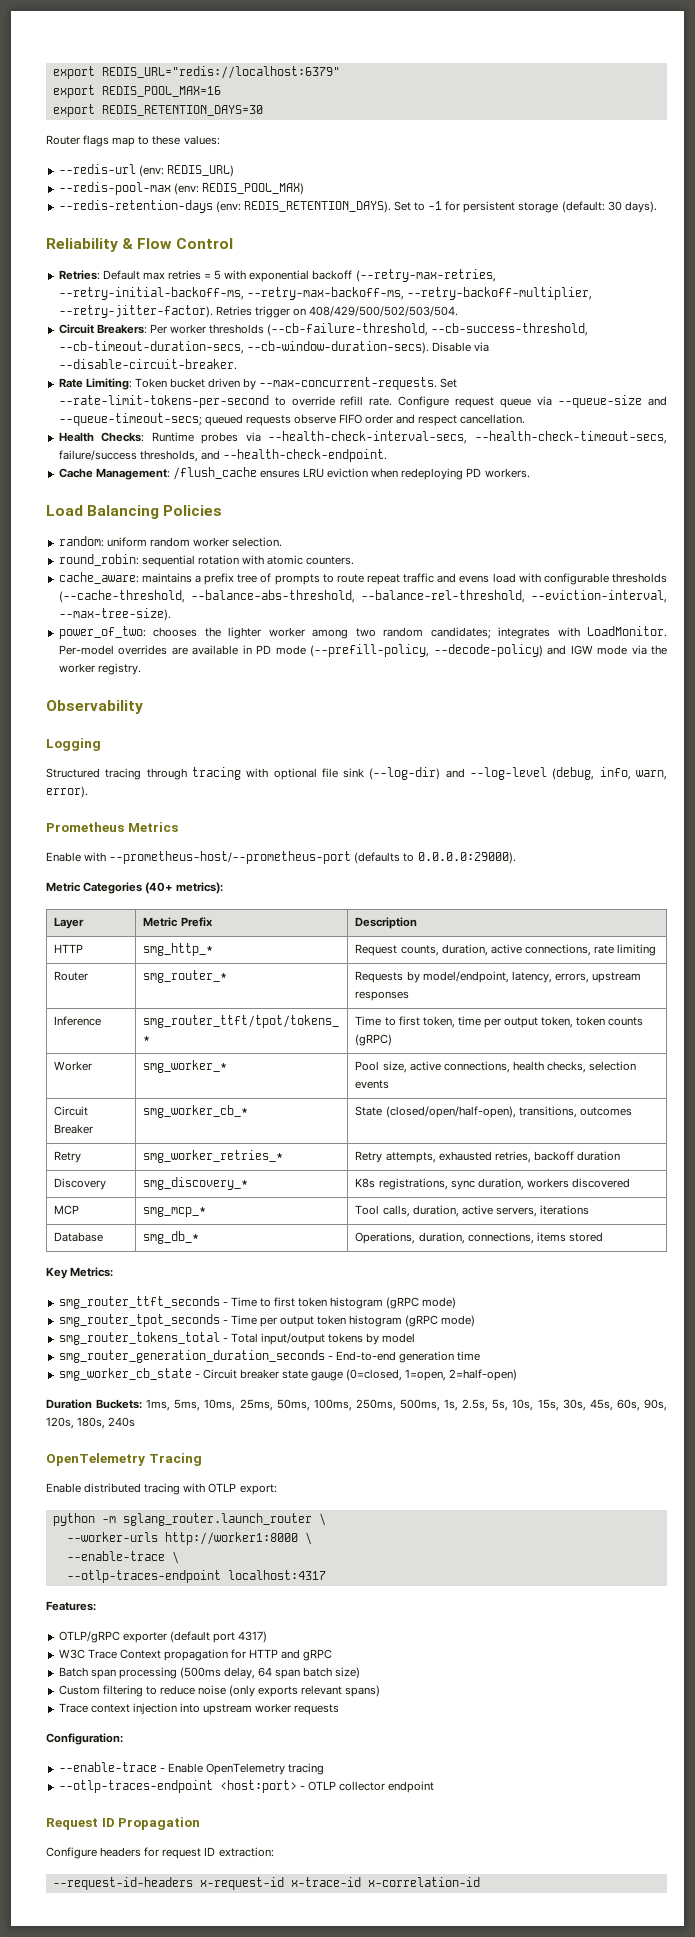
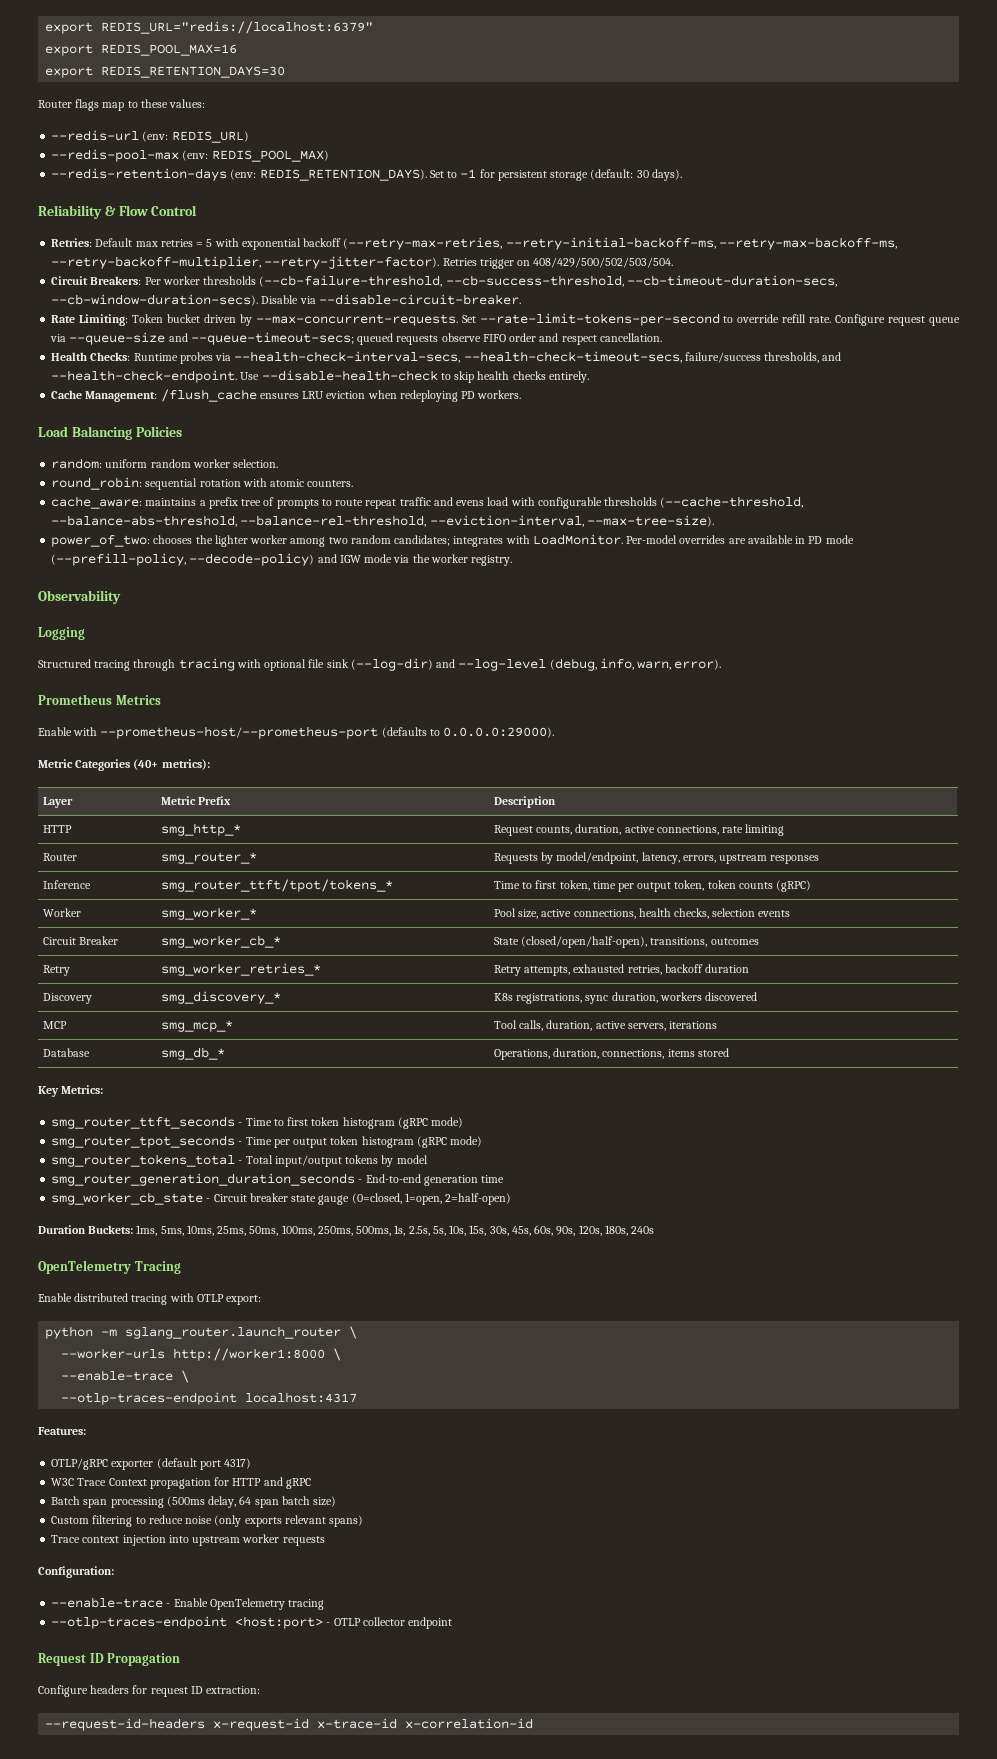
(387, 455) none -> [240,370,589,383] Use --disable-health-check to skip health checks entirely.

